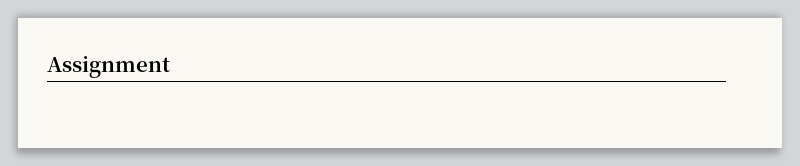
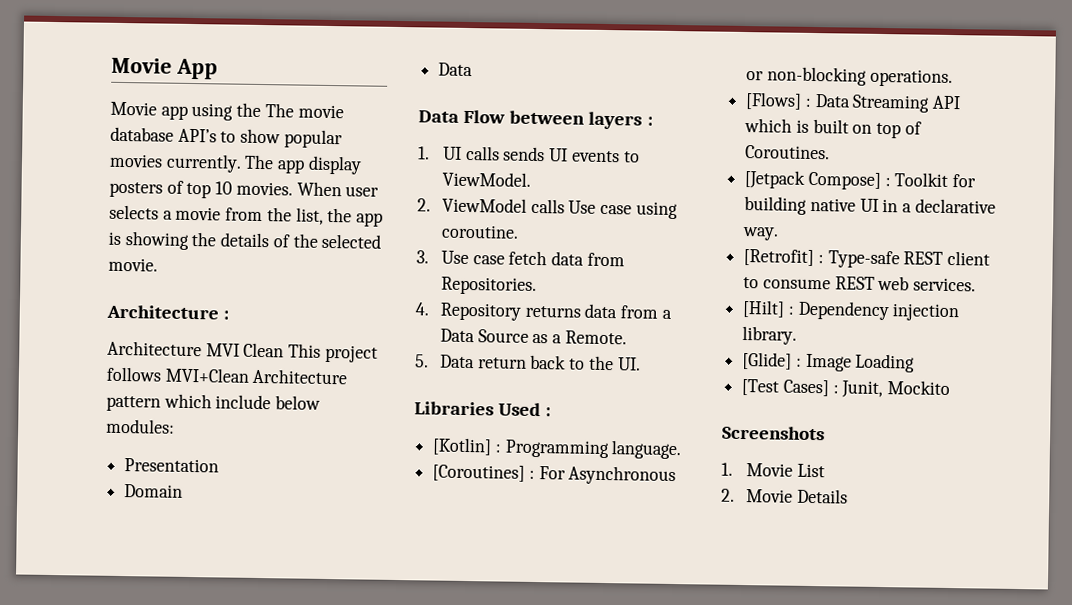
[47,56,170,78] Assignment -> [111,57,218,80] [110,101,344,121] [110,126,343,149] [109,153,362,175] [109,180,380,199] [109,204,384,227] [108,231,382,250] [108,257,158,272] [106,304,230,320] [107,340,378,363] [106,366,348,385] [106,393,322,412] [106,418,175,434] [124,458,220,473] [124,484,184,498] [438,62,474,77] [418,109,653,130] [418,145,640,163] [442,171,532,187] [417,197,678,220] [441,224,520,239] [416,250,625,267] [441,276,538,296] [415,302,672,321] [440,328,627,345] [415,354,641,371] [414,401,552,417] [432,437,683,460] [432,464,677,486] [746,66,953,88] [745,92,962,113] [744,118,922,139] [745,145,831,160] [744,170,977,190] [744,196,996,215] [742,226,780,241] [743,249,991,269] [743,275,977,292] [742,299,961,322] [742,325,798,345] [742,351,916,373] [741,378,951,399] [722,425,825,441] [721,462,825,478] [721,488,848,504] Movie App // Movie app using the The movie database API’s to show popular movies currently. The app display posters of top 10 movies. When user selects a movie from the list, the app is showing the details of the selected movie. // Architecture : // Architecture MVI Clean This project follows MVI+Clean Architecture pattern which include below modules: // Presentation // Domain // Data // Data Flow between layers : // 1. UI calls sends UI events to ViewModel. // 2. ViewModel calls Use case using coroutine. // 3. Use case fetch data from Repositories. // 4. Repository returns data from a Data Source as a Remote. // 5. Data return back to the UI. // Libraries Used : // [Kotlin] : Programming language. // [Coroutines] : For Asynchronous or non-blocking operations. // [Flows] : Data Streaming API which is built on top of Coroutines. // [Jetpack Compose] : Toolkit for building native UI in a declarative way. // [Retrofit] : Type-safe REST client to consume REST web services. // [Hilt] : Dependency injection library. // [Glide] : Image Loading // [Test Cases] : Junit, Mockito // Screenshots // 1. Movie List // 2. Movie Details

